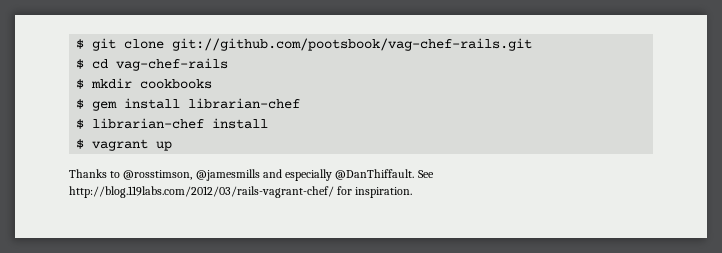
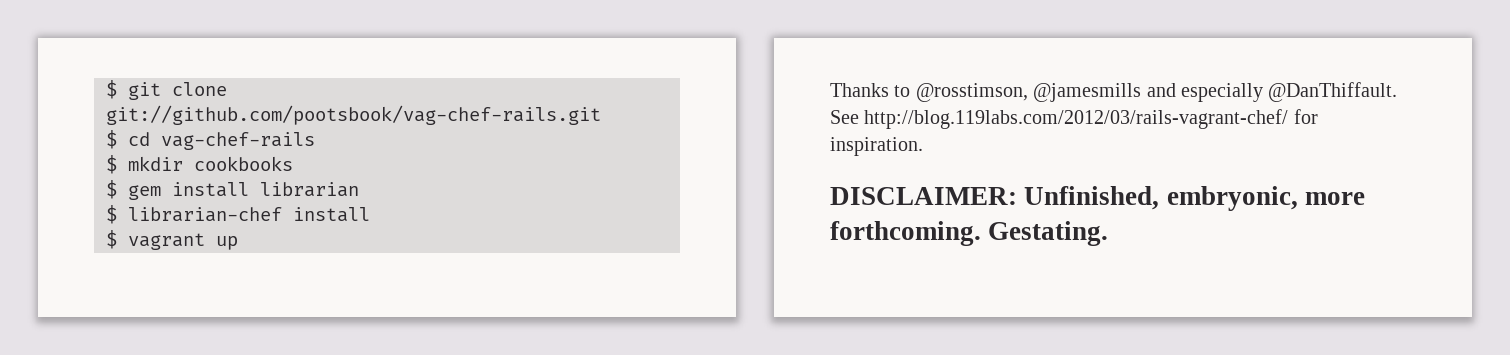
[188,98,301,109] librarian-chef -> [260,182,359,197] librarian
(413, 192) none -> [830,186,1365,211] [830,221,1109,246] // DISCLAIMER: Unfinished, embryonic, more forthcoming. Gestating.

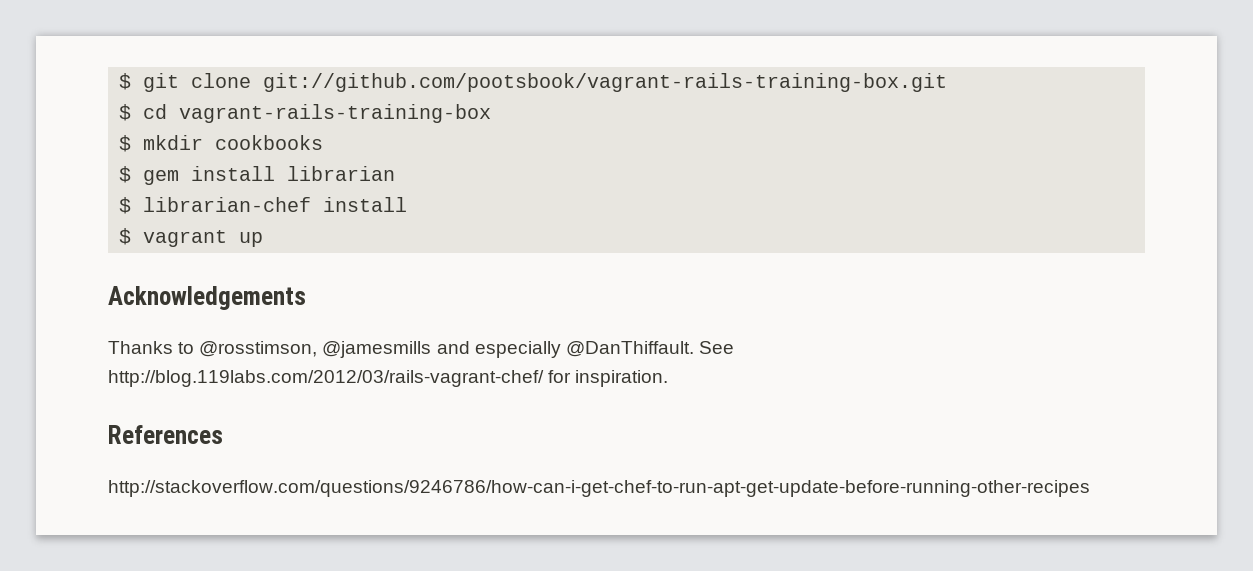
[106,105,601,125] git://github.com/pootsbook/vag-chef-rails.git -> [263,73,948,92] git://github.com/pootsbook/vagrant-rails-training-box.git
[161,132,315,150] vag-chef-rails -> [179,104,492,123] vagrant-rails-training-box
(238, 243) none -> [108,286,306,310] // Acknowledgements
[830,186,1365,211] [830,221,1109,246] DISCLAIMER: Unfinished, embryonic, more forthcoming. Gestating. -> [108,425,223,444] [108,480,1090,497] References // http://stackoverflow.com/questions/9246786/how-can-i-get-chef-to-run-apt-get-update-before-running-other-recipes

